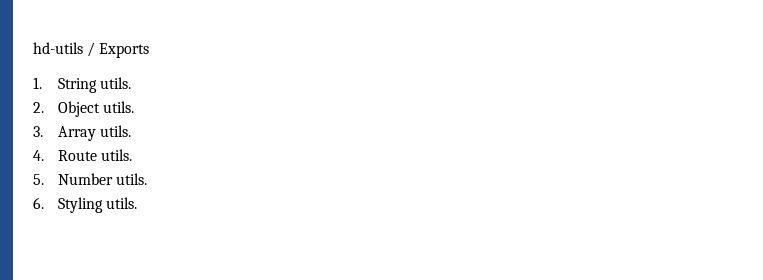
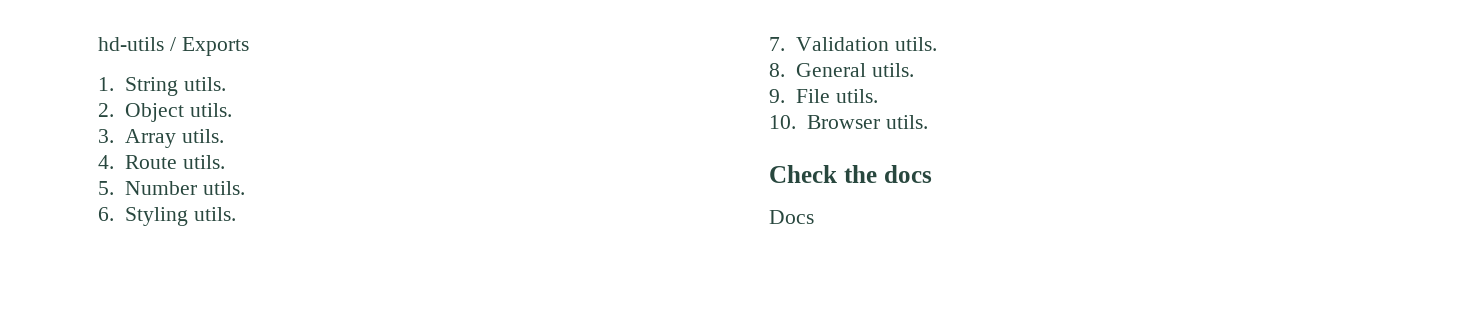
(137, 203) none -> [769,37,937,51] [769,63,914,77] [769,89,878,103] [769,115,928,129] [769,165,932,183] [769,210,814,224] // 7. Validation utils. // 8. General utils. // 9. File utils. // 10. Browser utils. // Check the docs // Docs

